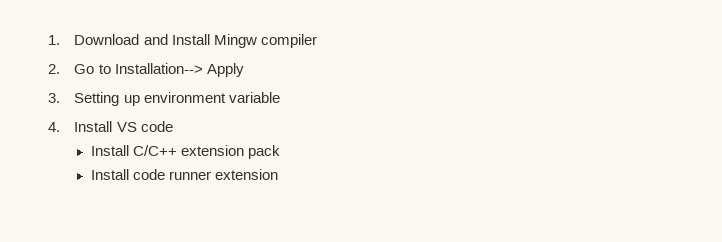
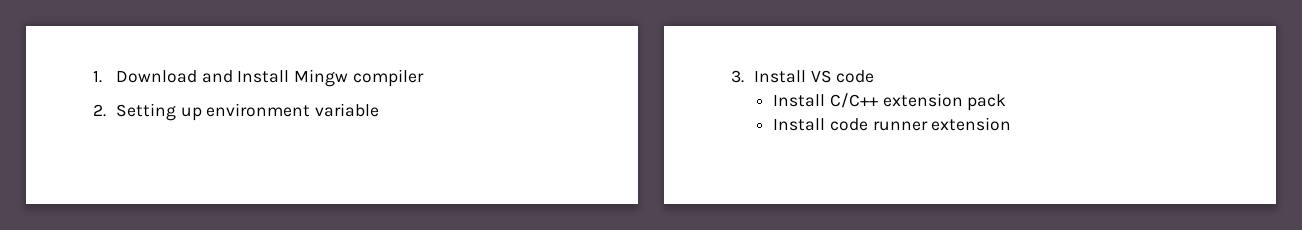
[74,63,244,77] [48,93,60,103] Go to Installation--> Apply // 3. -> (106, 110) none
[48,122,60,132] 4. -> [731,70,744,83] 3.

